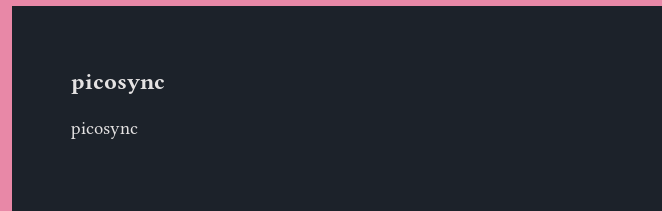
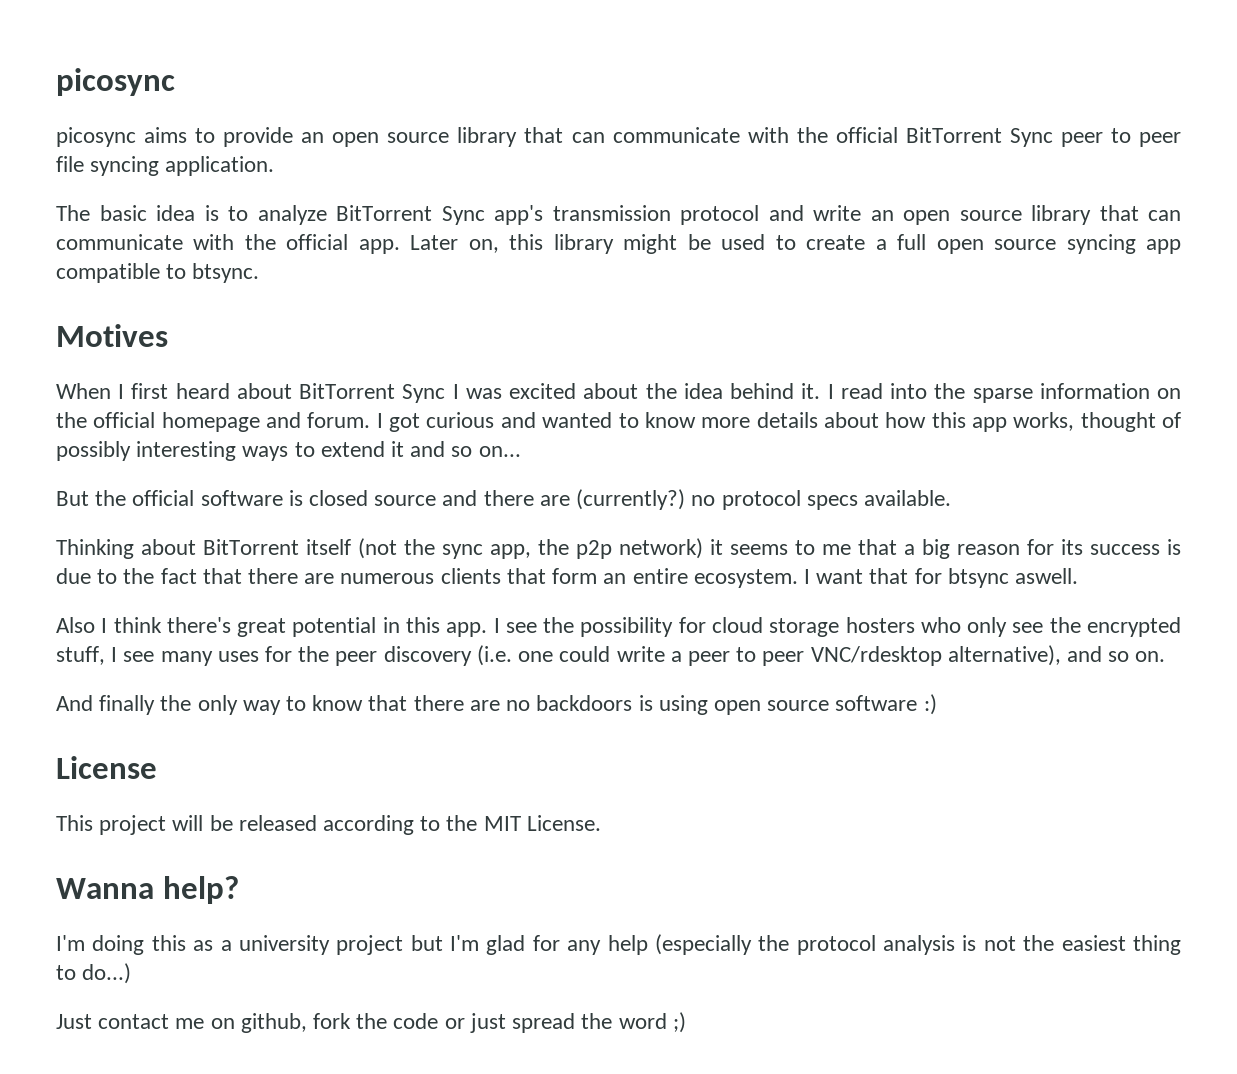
(138, 130) none -> [144,127,1181,147] [56,156,275,176] [56,205,1181,225] [56,234,1182,254] [56,263,260,283] [56,324,168,347] [56,383,1181,403] [56,412,1182,432] [56,441,521,461] [56,489,951,510] [56,538,1181,559] [56,568,1078,588] [56,617,1182,637] [56,645,1166,666] [56,694,937,715] [56,756,157,779] [56,815,601,835] [56,876,239,904] [56,934,1181,955] [56,963,132,984] [56,1012,686,1033] aims to provide an open source library that can communicate with the official BitTorrent Sync peer to peer file syncing application. // The basic idea is to analyze BitTorrent Sync app's transmission protocol and write an open source library that can communicate with the official app. Later on, this library might be used to create a full open source syncing app compatible to btsync. // Motives // When I first heard about BitTorrent Sync I was excited about the idea behind it. I read into the sparse information on the official homepage and forum. I got curious and wanted to know more details about how this app works, thought of possibly interesting ways to extend it and so on... // But the official software is closed source and there are (currently?) no protocol specs available. // Thinking about BitTorrent itself (not the sync app, the p2p network) it seems to me that a big reason for its success is due to the fact that there are numerous clients that form an entire ecosystem. I want that for btsync aswell. // Also I think there's great potential in this app. I see the possibility for cloud storage hosters who only see the encrypted stuff, I see many uses for the peer discovery (i.e. one could write a peer to peer VNC/rdesktop alternative), and so on. // And finally the only way to know that there are no backdoors is using open source software :) // License // This project will be released according to the MIT License. // Wanna help? // I'm doing this as a university project but I'm glad for any help (especially the protocol analysis is not the easiest thing to do...) // Just contact me on github, fork the code or just spread the word ;)

